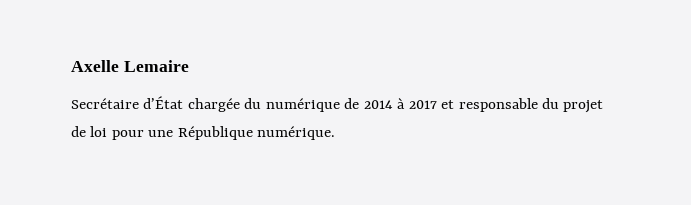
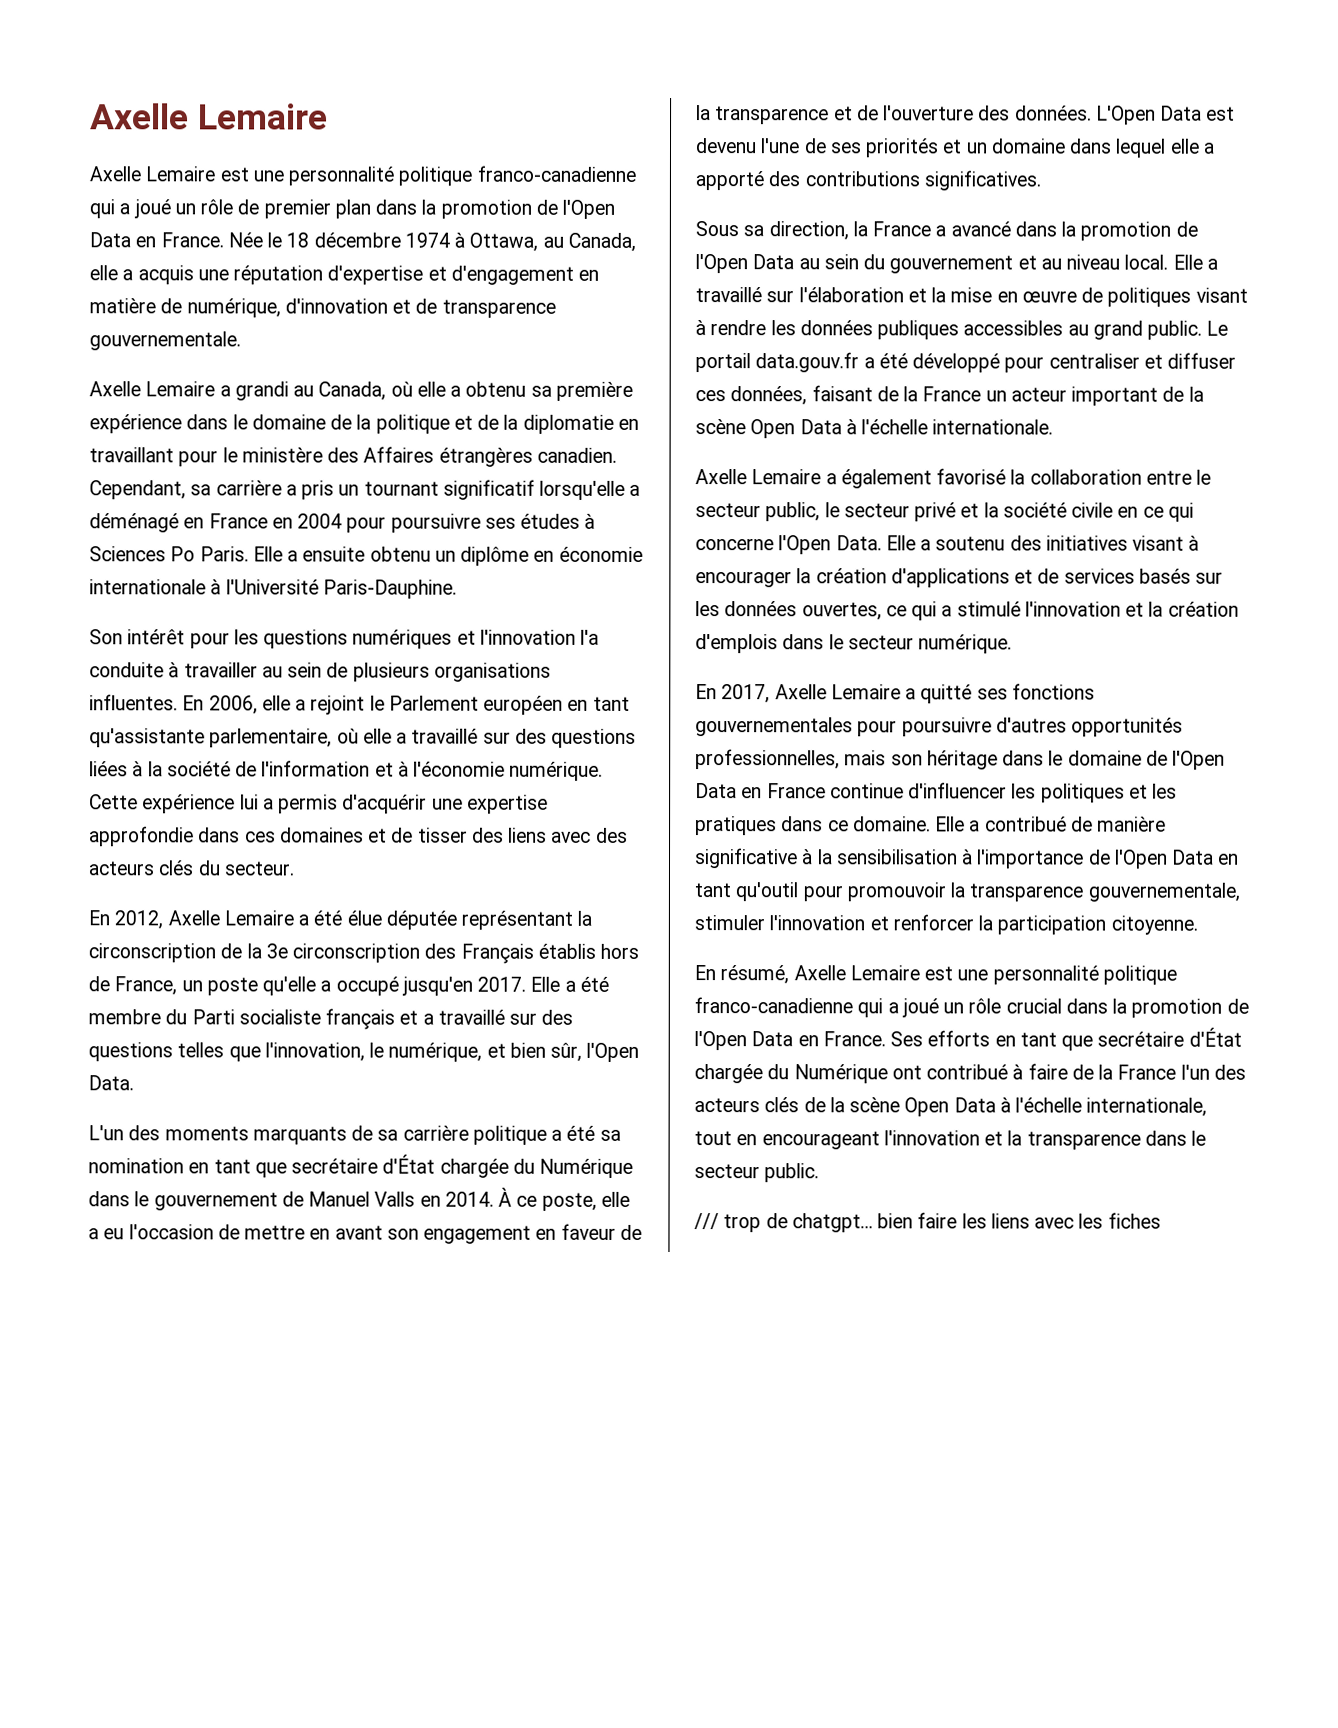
[71,96,604,113] [71,126,336,140] Secrétaire d’État chargée du numérique de 2014 à 2017 et responsable du projet de loi pour une République numérique. -> [89,165,636,186] [89,199,616,219] [89,232,636,252] [89,265,600,285] [89,298,556,318] [89,331,241,351] [89,381,633,401] [89,414,639,434] [89,446,617,467] [89,479,641,500] [89,513,596,533] [89,546,643,566] [89,579,457,599] [89,629,600,649] [89,662,551,682] [89,694,630,715] [89,728,637,748] [89,760,604,781] [89,794,548,814] [89,826,628,847] [88,860,295,876] [88,910,593,930] [88,943,640,964] [88,976,609,996] [88,1008,574,1030] [88,1042,640,1062] [88,1075,134,1091] [88,1125,621,1145] [88,1154,634,1178] [88,1187,630,1211] [88,1223,642,1244] [696,105,1236,125] [695,138,1215,158] [695,170,1041,191] [695,221,1198,241] [695,254,1218,274] [695,287,1248,307] [695,320,1229,340] [695,352,1237,373] [695,385,1204,406] [695,419,1054,439] [695,468,1212,489] [695,502,1194,522] [695,535,1200,555] [695,568,1224,588] [695,601,1239,621] [695,634,1013,654] [695,683,1095,704] [695,717,1184,737] [695,749,1226,770] [695,782,1178,803] [695,816,1167,836] [694,848,1240,869] [694,882,1240,902] [694,914,1198,935] [694,965,1177,985] [694,997,1249,1018] [694,1027,1242,1051] [694,1063,1246,1084] [694,1097,1208,1117] [694,1130,1207,1150] [694,1163,820,1183] [694,1212,1161,1233] Axelle Lemaire est une personnalité politique franco-canadienne qui a joué un rôle de premier plan dans la promotion de l'Open Data en France. Née le 18 décembre 1974 à Ottawa, au Canada, elle a acquis une réputation d'expertise et d'engagement en matière de numérique, d'innovation et de transparence gouvernementale. // Axelle Lemaire a grandi au Canada, où elle a obtenu sa première expérience dans le domaine de la politique et de la diplomatie en travaillant pour le ministère des Affaires étrangères canadien. Cependant, sa carrière a pris un tournant significatif lorsqu'elle a déménagé en France en 2004 pour poursuivre ses études à Sciences Po Paris. Elle a ensuite obtenu un diplôme en économie internationale à l'Université Paris-Dauphine. // Son intérêt pour les questions numériques et l'innovation l'a conduite à travailler au sein de plusieurs organisations influentes. En 2006, elle a rejoint le Parlement européen en tant qu'assistante parlementaire, où elle a travaillé sur des questions liées à la société de l'information et à l'économie numérique. Cette expérience lui a permis d'acquérir une expertise approfondie dans ces domaines et de tisser des liens avec des acteurs clés du secteur. // En 2012, Axelle Lemaire a été élue députée représentant la circonscription de la 3e circonscription des Français établis hors de France, un poste qu'elle a occupé jusqu'en 2017. Elle a été membre du Parti socialiste français et a travaillé sur des questions telles que l'innovation, le numérique, et bien sûr, l'Open Data. // L'un des moments marquants de sa carrière politique a été sa nomination en tant que secrétaire d'État chargée du Numérique dans le gouvernement de Manuel Valls en 2014. À ce poste, elle a eu l'occasion de mettre en avant son engagement en faveur de la transparence et de l'ouverture des données. L'Open Data est devenu l'une de ses priorités et un domaine dans lequel elle a apporté des contributions significatives. // Sous sa direction, la France a avancé dans la promotion de l'Open Data au sein du gouvernement et au niveau local. Elle a travaillé sur l'élaboration et la mise en œuvre de politiques visant à rendre les données publiques accessibles au grand public. Le portail data.gouv.fr a été développé pour centraliser et diffuser ces données, faisant de la France un acteur important de la scène Open Data à l'échelle internationale. // Axelle Lemaire a également favorisé la collaboration entre le secteur public, le secteur privé et la société civile en ce qui concerne l'Open Data. Elle a soutenu des initiatives visant à encourager la création d'applications et de services basés sur les données ouvertes, ce qui a stimulé l'innovation et la création d'emplois dans le secteur numérique. // En 2017, Axelle Lemaire a quitté ses fonctions gouvernementales pour poursuivre d'autres opportunités professionnelles, mais son héritage dans le domaine de l'Open Data en France continue d'influencer les politiques et les pratiques dans ce domaine. Elle a contribué de manière significative à la sensibilisation à l'importance de l'Open Data en tant qu'outil pour promouvoir la transparence gouvernementale, stimuler l'innovation et renforcer la participation citoyenne. // En résumé, Axelle Lemaire est une personnalité politique franco-canadienne qui a joué un rôle crucial dans la promotion de l'Open Data en France. Ses efforts en tant que secrétaire d'État chargée du Numérique ont contribué à faire de la France l'un des acteurs clés de la scène Open Data à l'échelle internationale, tout en encourageant l'innovation et la transparence dans le secteur public. // /// trop de chatgpt… bien faire les liens avec les fiches

